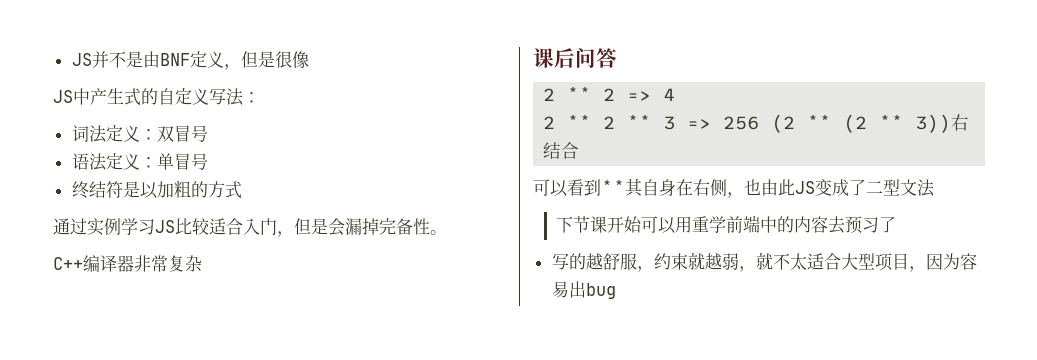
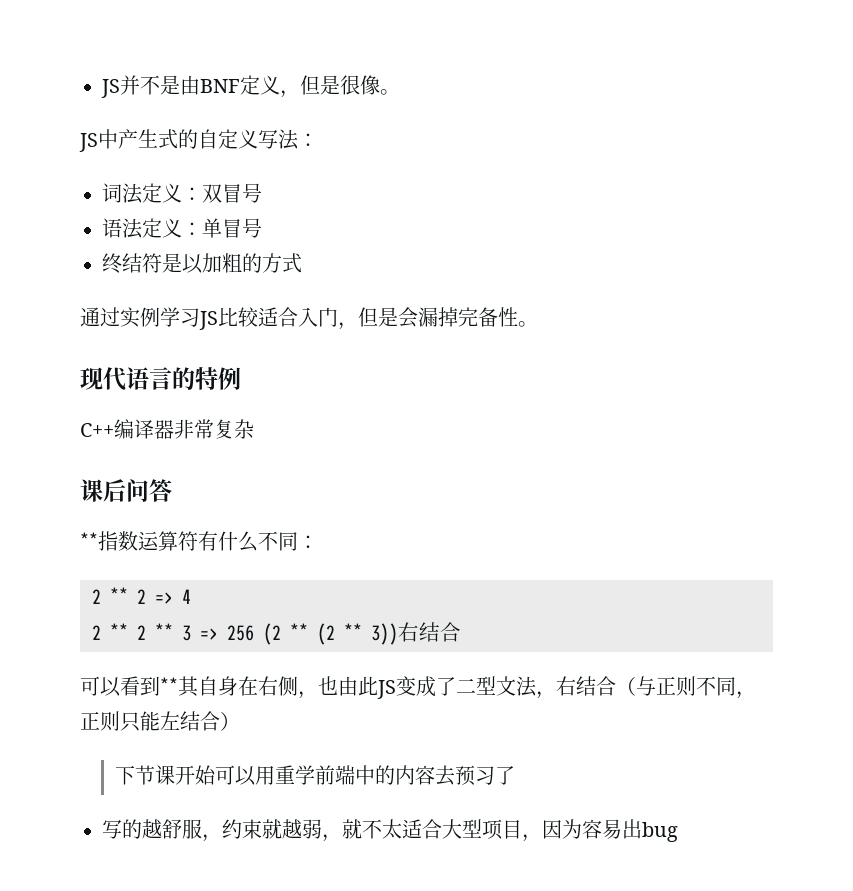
(309, 60) none -> [380,89,400,95] 。
(447, 232) none -> [80,367,241,391] // 现代语言的特例
(617, 58) none -> [80,531,318,552] // **指数运算符有什么不同：
(935, 188) none -> [536,676,756,699] [80,711,240,732] ，右结合（与正则不同，正则只能左结合）

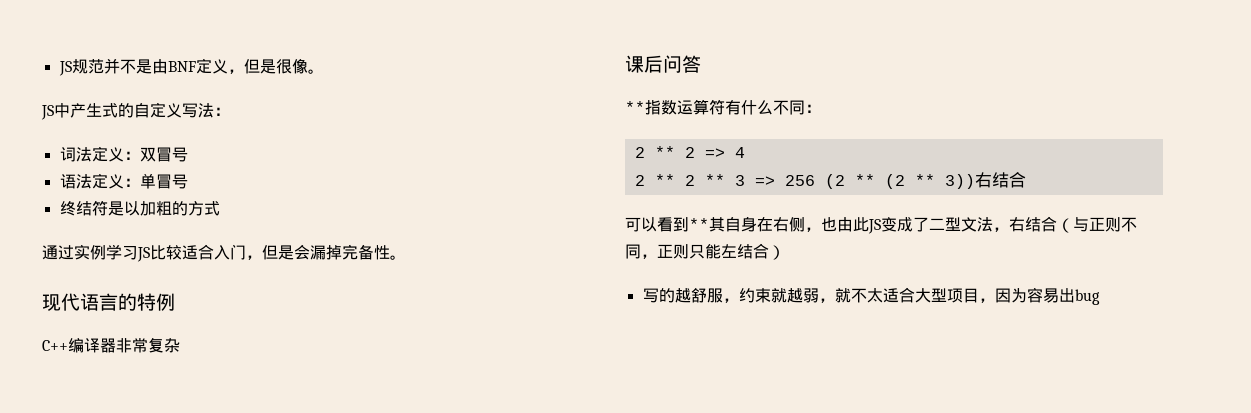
[101,79,120,98] JS -> [58,59,104,76] JS规范
[114,765,515,786] // 下节课开始可以用重学前端中的内容去预习了 -> (785, 252) none

